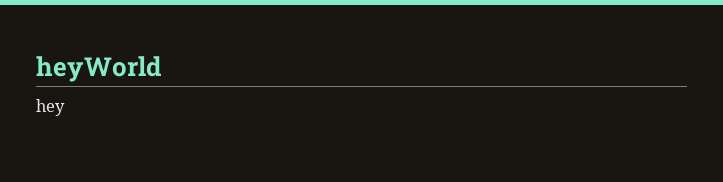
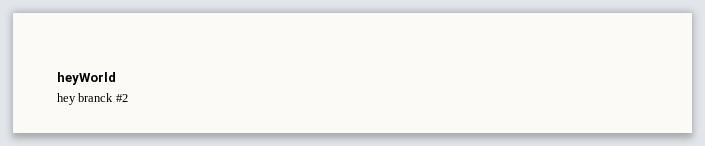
(65, 107) none -> [78,93,128,102] branck #2

